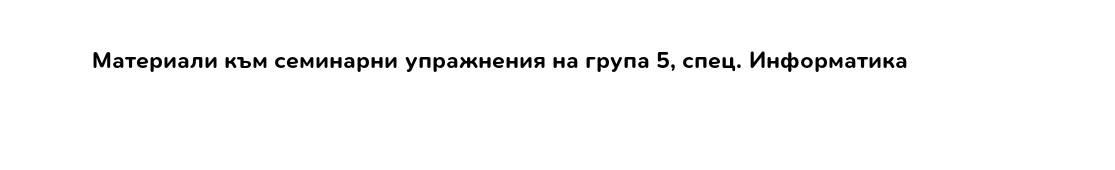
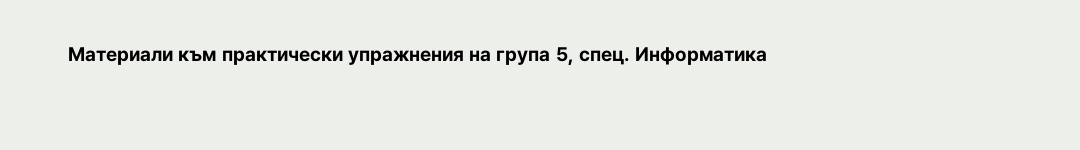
[274,56,399,72] семинарни -> [221,50,343,65] практически

